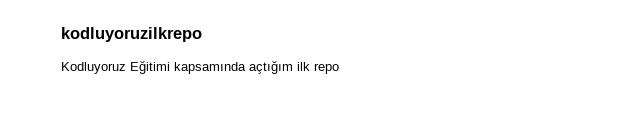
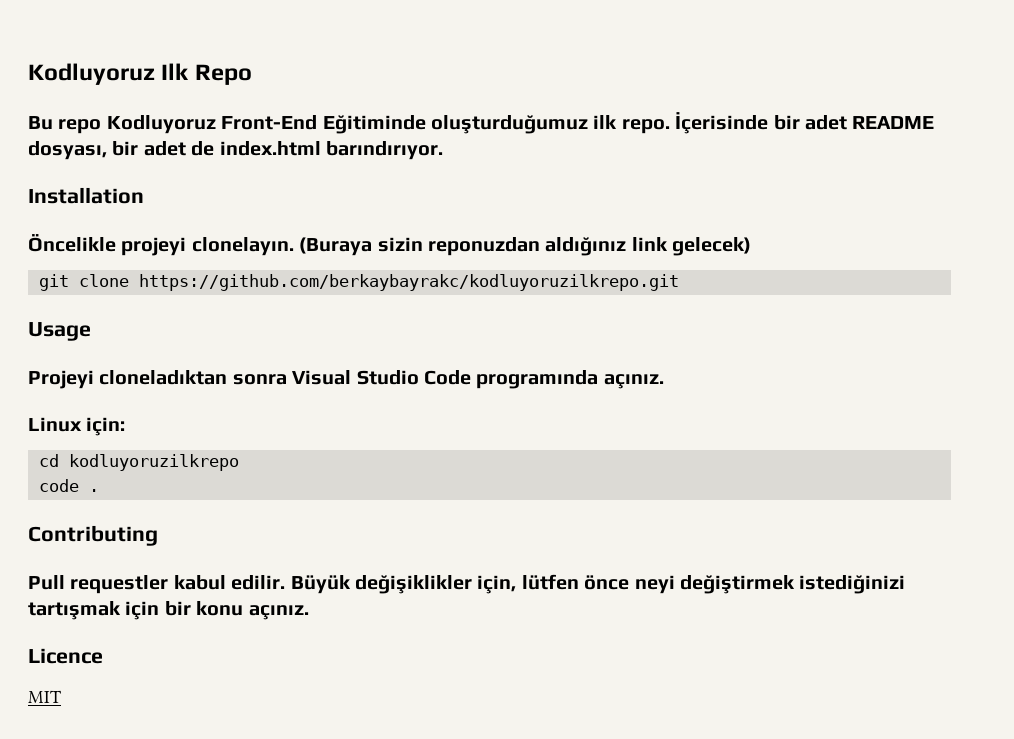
[61,27,202,42] [61,60,339,74] kodluyoruzilkrepo // Kodluyoruz Eğitimi kapsamında açtığım ilk repo -> [28,63,252,85] [28,112,935,134] [28,141,443,160] [28,187,144,204] [28,234,752,256] [39,274,680,291] [28,322,91,341] [28,370,664,389] [28,417,126,436] [39,454,240,471] [39,479,100,492] [28,525,158,546] [28,574,906,594] [28,601,309,620] [28,648,103,664] [28,690,61,703] Kodluyoruz Ilk Repo // Bu repo Kodluyoruz Front-End Eğitiminde oluşturduğumuz ilk repo. İçerisinde bir adet README dosyası, bir adet de index.html barındırıyor. // Installation // Öncelikle projeyi clonelayın. (Buraya sizin reponuzdan aldığınız link gelecek) // git clone https://github.com/berkaybayrakc/kodluyoruzilkrepo.git // Usage // Projeyi cloneladıktan sonra Visual Studio Code programında açınız. // Linux için: // cd kodluyoruzilkrepo // code . // Contributing // Pull requestler kabul edilir. Büyük değişiklikler için, lütfen önce neyi değiştirmek istediğinizi tartışmak için bir konu açınız. // Licence // MIT

